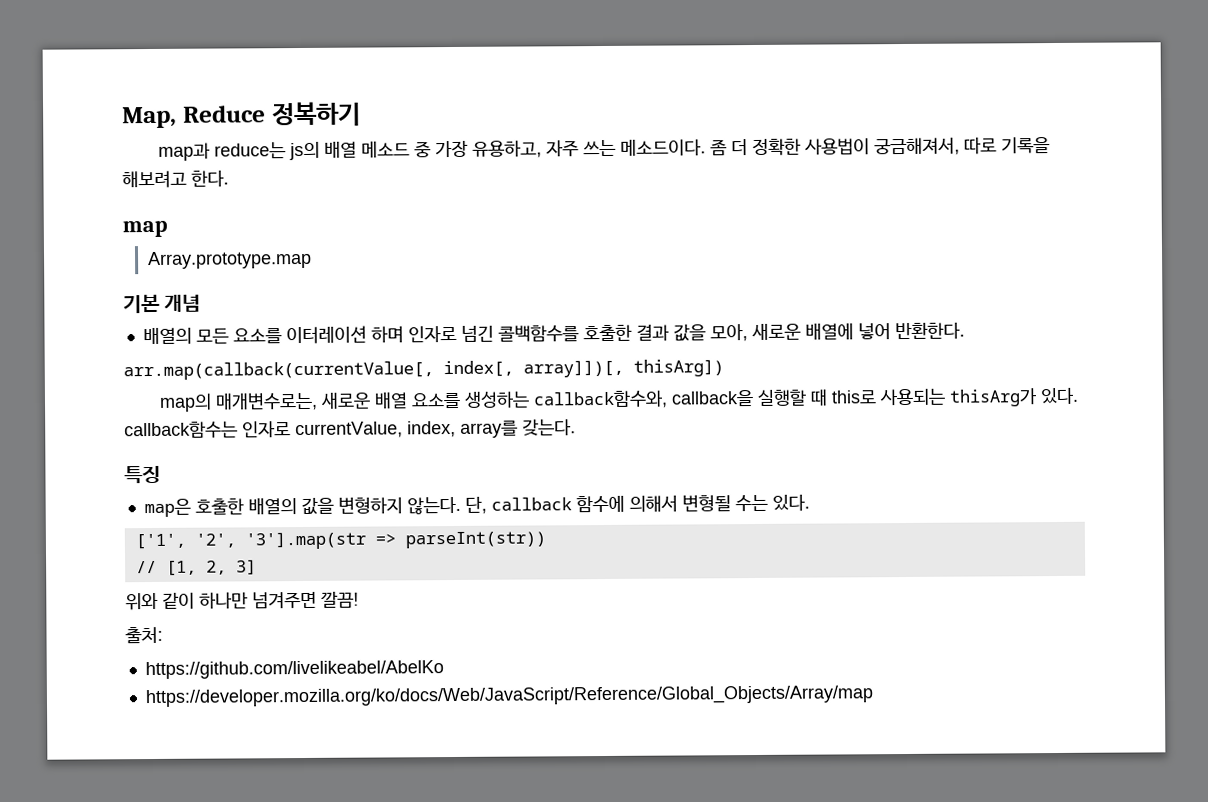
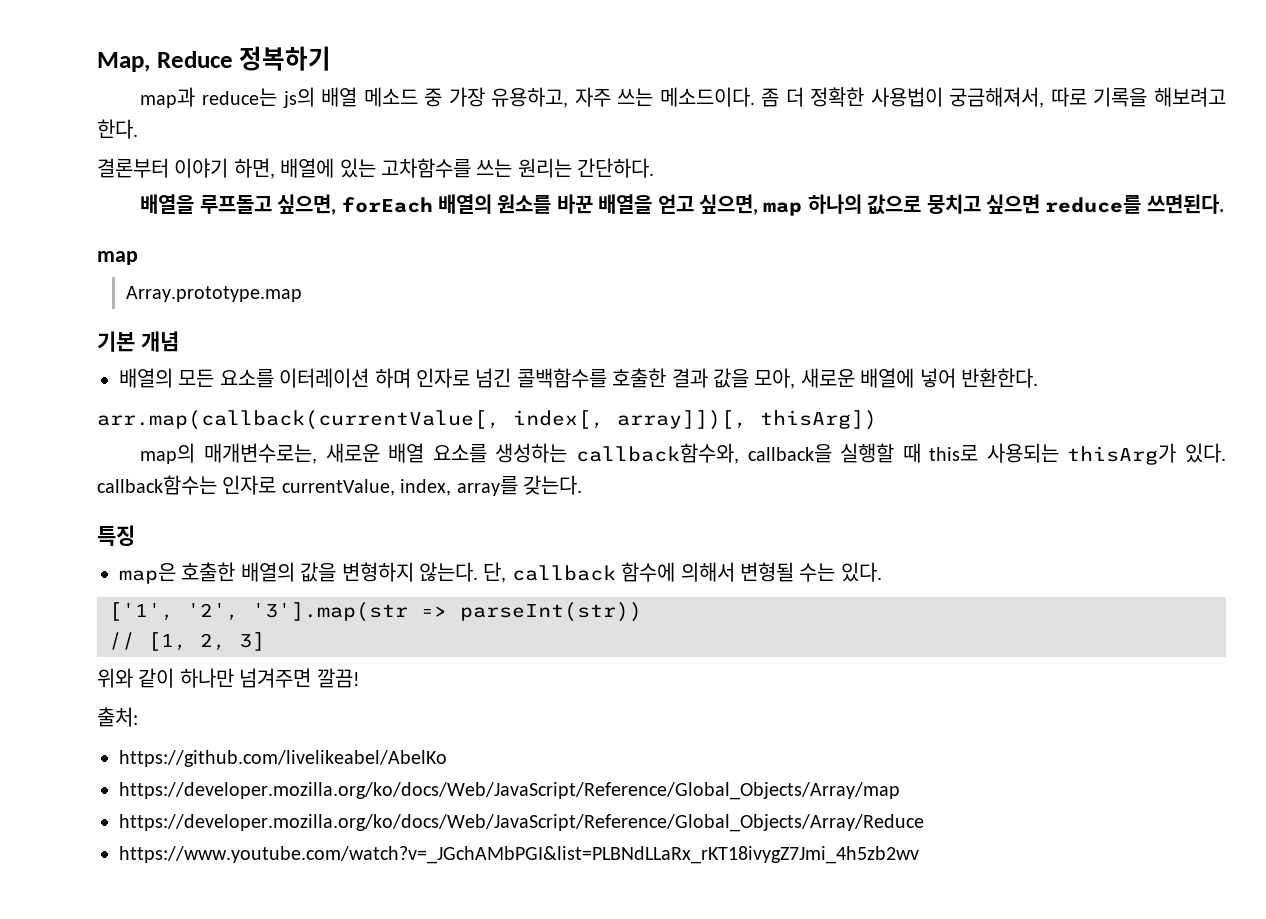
(229, 178) none -> [97,158,655,179] [140,194,1224,216] // 결론부터 이야기 하면, 배열에 있는 고차함수를 쓰는 원리는 간단하다. // 배열을 루프돌고 싶으면, forEach 배열의 원소를 바꾼 배열을 얻고 싶으면, map 하나의 값으로 뭉치고 싶으면 reduce를 쓰면된다.
(874, 696) none -> [119,814,924,832] [119,846,919,864] // https://developer.mozilla.org/ko/docs/Web/JavaScript/Reference/Global_Objects/Array/Reduce // https://www.youtube.com/watch?v=_JGchAMbPGI&list=PLBNdLLaRx_rKT18ivygZ7Jmi_4h5zb2wv

